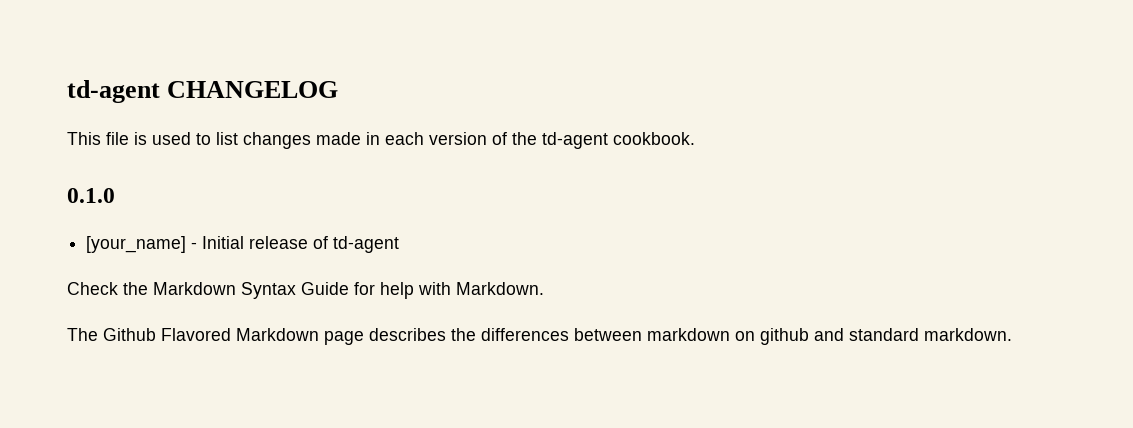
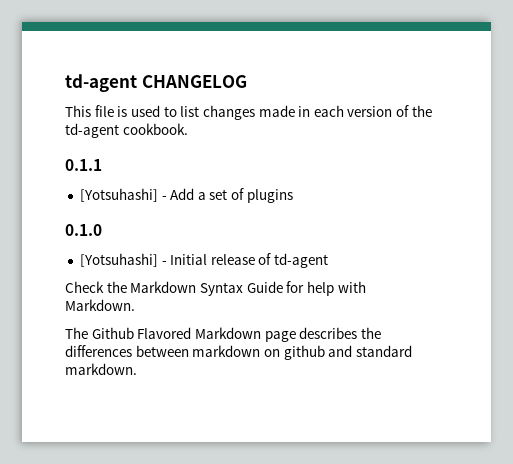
(695, 138) none -> [65,159,102,171] [79,188,293,203] // 0.1.1 // [Yotsuhashi] - Add a set of plugins
[86,236,187,253] [your_name] -> [79,253,158,267] [Yotsuhashi]

